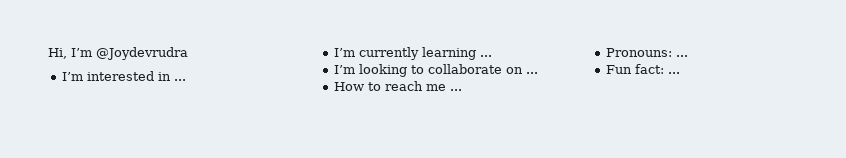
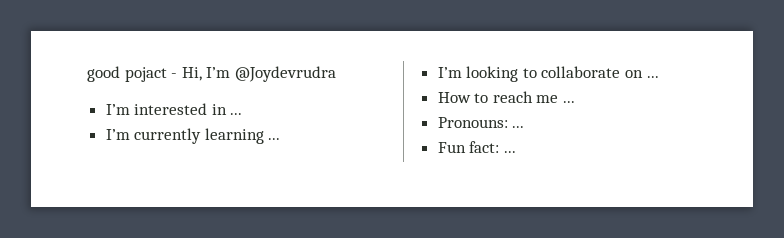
(48, 53) none -> [87,66,178,82] good pojact -

